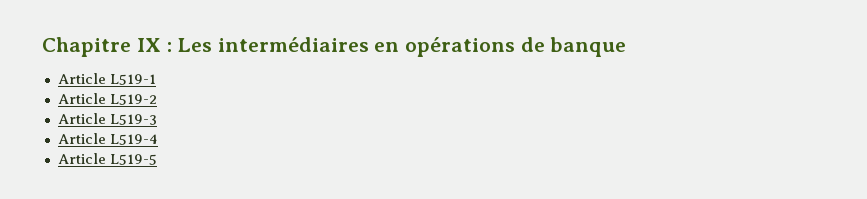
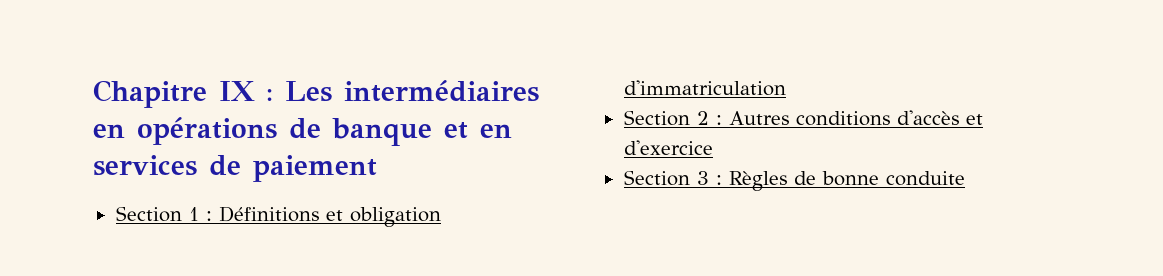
[57,73,156,85] [57,93,157,105] [57,113,157,125] [57,133,158,145] [57,153,157,165] // Article L519-1 // Article L519-2 // Article L519-3 // Article L519-4 // Article L519-5 -> [444,122,512,139] [93,155,377,182] [115,206,441,227] [623,80,786,96] [623,110,983,126] [623,140,713,155] [623,170,965,191] et en services de paiement // Section 1 : Définitions et obligation d'immatriculation // Section 2 : Autres conditions d'accès et d'exercice // Section 3 : Règles de bonne conduite

